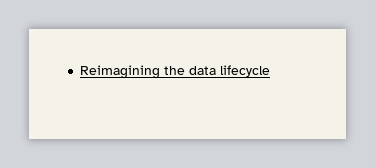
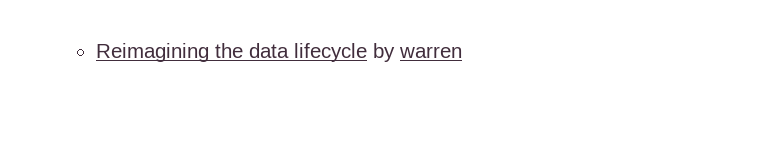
(271, 71) none -> [372,43,462,62] by warren

